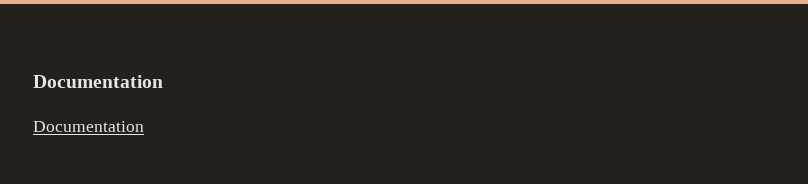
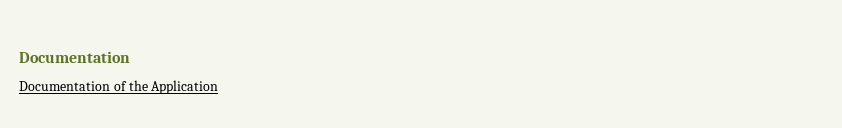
(144, 126) none -> [113,80,219,94] of the Application

